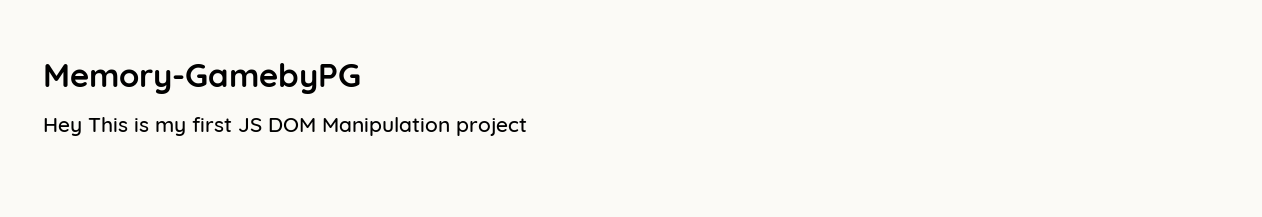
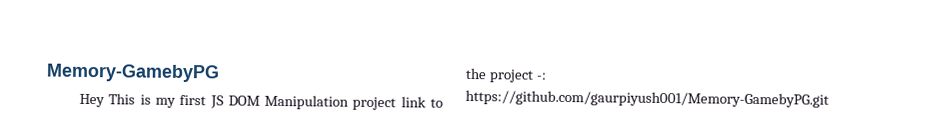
(527, 127) none -> [400,96,443,108] [465,67,546,83] [465,89,829,108] link to the project -: https://github.com/gaurpiyush001/Memory-GamebyPG.git

